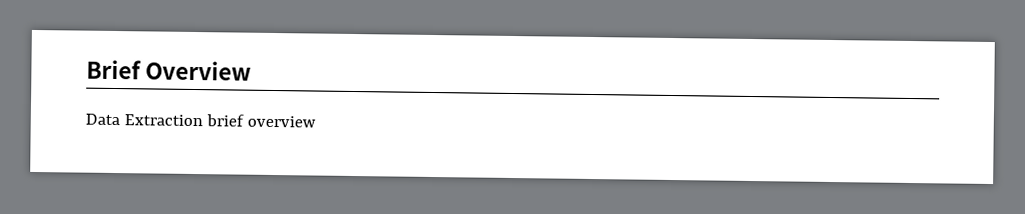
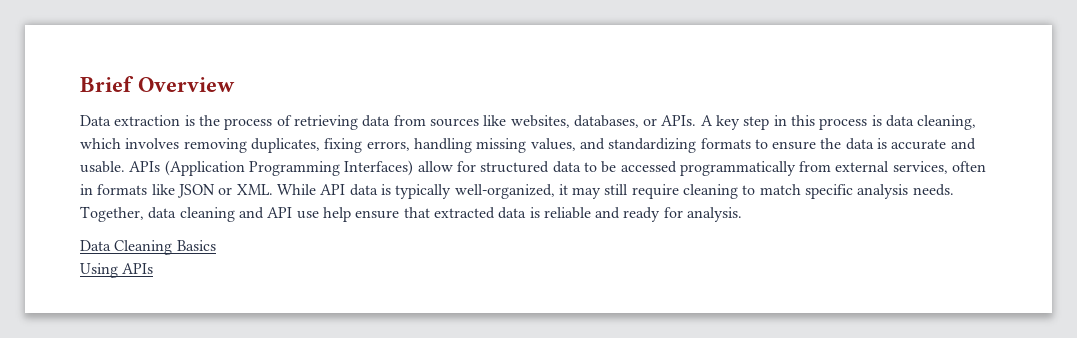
[123,114,316,128] Extraction brief overview -> [114,115,977,130] [80,138,976,153] [80,160,987,176] [80,184,954,199] [80,206,743,222] [80,240,216,255] [80,263,154,278] extraction is the process of retrieving data from sources like websites, databases, or APIs. A key step in this process is data cleaning, which involves removing duplicates, fixing errors, handling missing values, and standardizing formats to ensure the data is accurate and usable. APIs (Application Programming Interfaces) allow for structured data to be accessed programmatically from external services, often in formats like JSON or XML. While API data is typically well-organized, it may still require cleaning to match specific analysis needs. Together, data cleaning and API use help ensure that extracted data is reliable and ready for analysis. // Data Cleaning Basics // Using APIs

